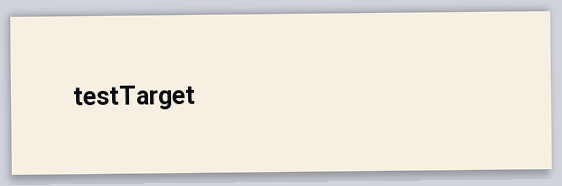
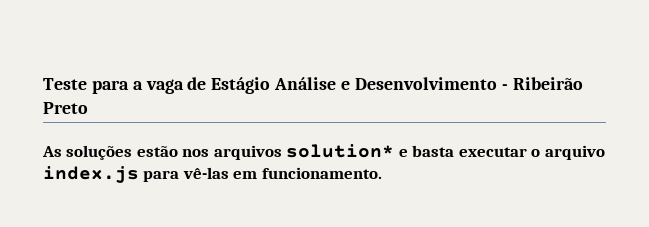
[72,84,196,111] testTarget -> [43,77,583,94] [43,102,88,114] [42,144,605,160] [43,166,382,183] Teste para a vaga de Estágio Análise e Desenvolvimento - Ribeirão Preto // As soluções estão nos arquivos solution* e basta executar o arquivo index.js para vê-las em funcionamento.

